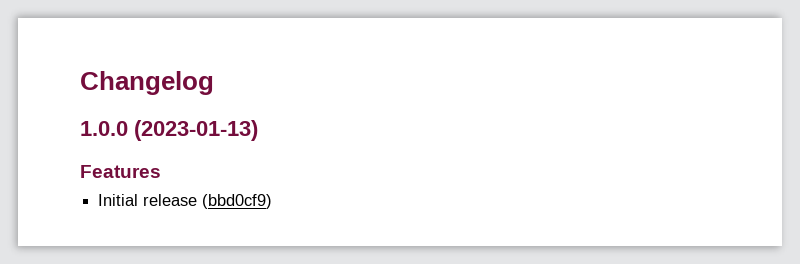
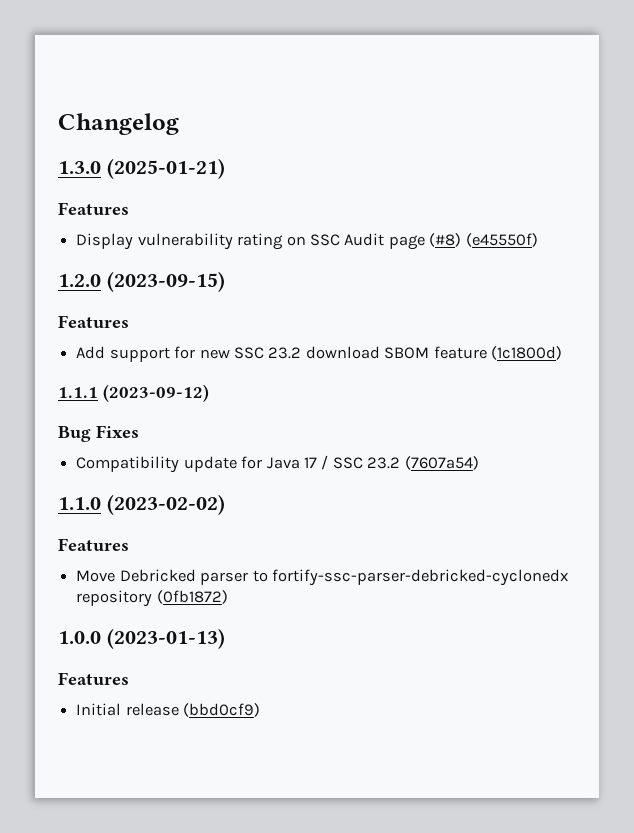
(214, 83) none -> [58,158,225,179] [58,202,129,216] [76,233,538,250] [58,271,225,292] [58,315,129,329] [76,346,563,362] [58,384,209,402] [58,425,139,442] [76,455,479,473] [58,494,225,515] [58,538,129,552] [76,569,568,586] [76,590,228,607] // 1.3.0 (2025-01-21) // Features // Display vulnerability rating on SSC Audit page (#8) (e45550f) // 1.2.0 (2023-09-15) // Features // Add support for new SSC 23.2 download SBOM feature (1c1800d) // 1.1.1 (2023-09-12) // Bug Fixes // Compatibility update for Java 17 / SSC 23.2 (7607a54) // 1.1.0 (2023-02-02) // Features // Move Debricked parser to fortify-ssc-parser-debricked-cyclonedx repository (0fb1872)

